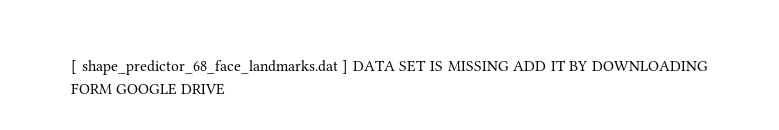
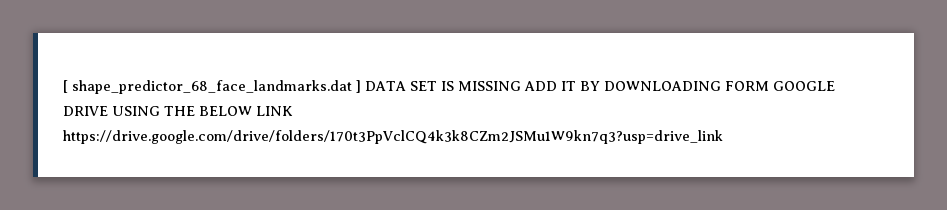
(226, 89) none -> [112,106,293,116] [63,130,723,144] USING THE BELOW LINK https://drive.google.com/drive/folders/170t3PpVclCQ4k3k8CZm2JSMu1W9kn7q3?usp=drive_link

